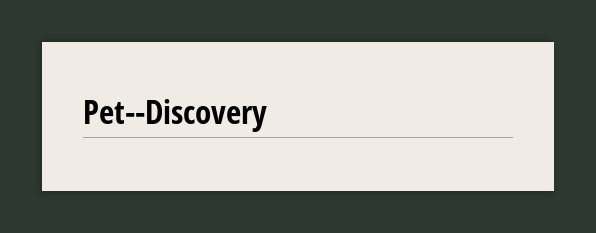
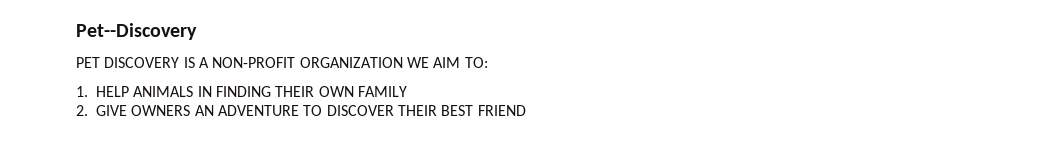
(267, 115) none -> [76,57,488,68] [76,86,407,97] [76,105,526,116] // PET DISCOVERY IS A NON-PROFIT ORGANIZATION WE AIM TO: // 1. HELP ANIMALS IN FINDING THEIR OWN FAMILY // 2. GIVE OWNERS AN ADVENTURE TO DISCOVER THEIR BEST FRIEND

